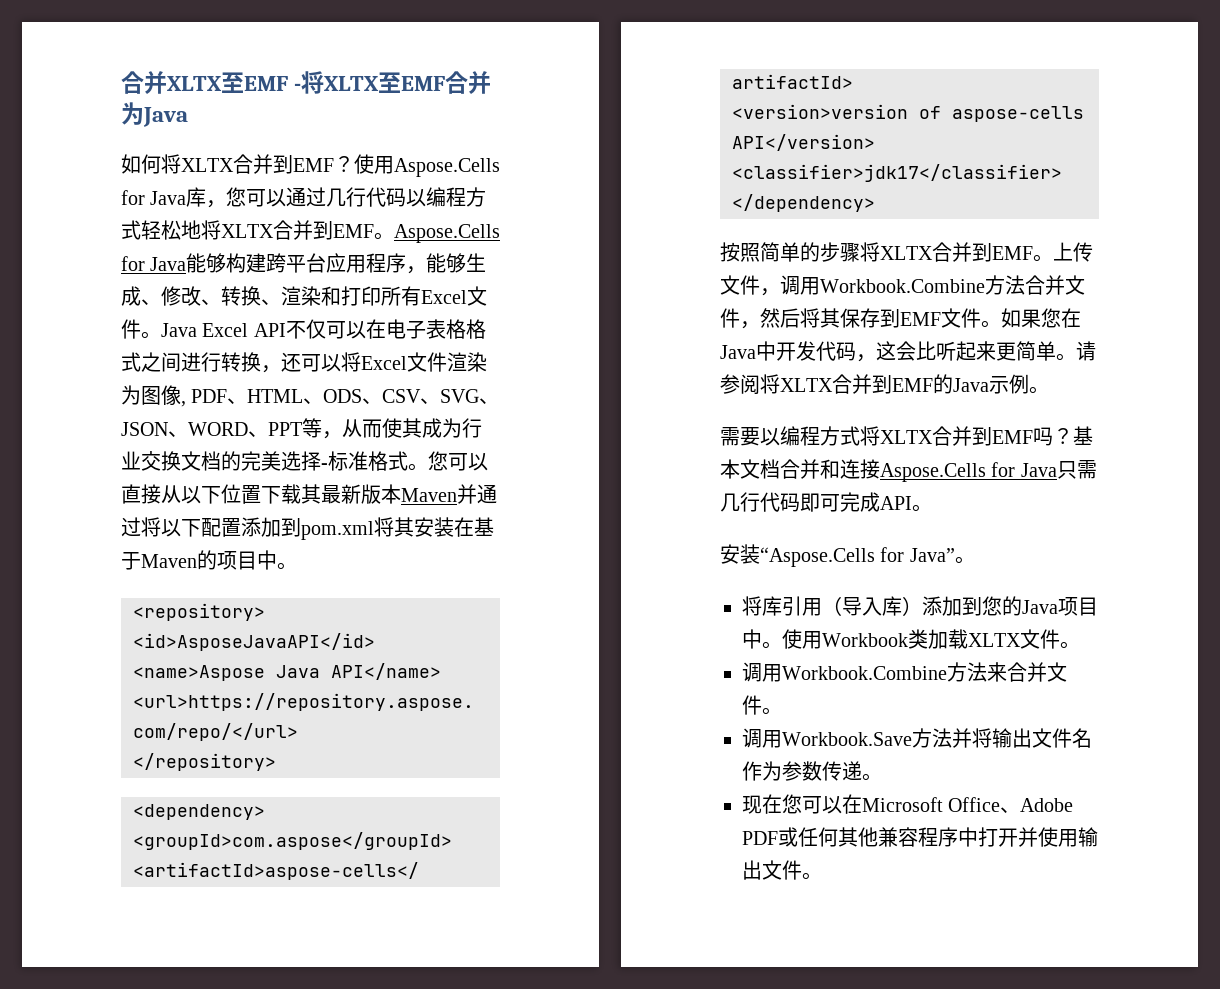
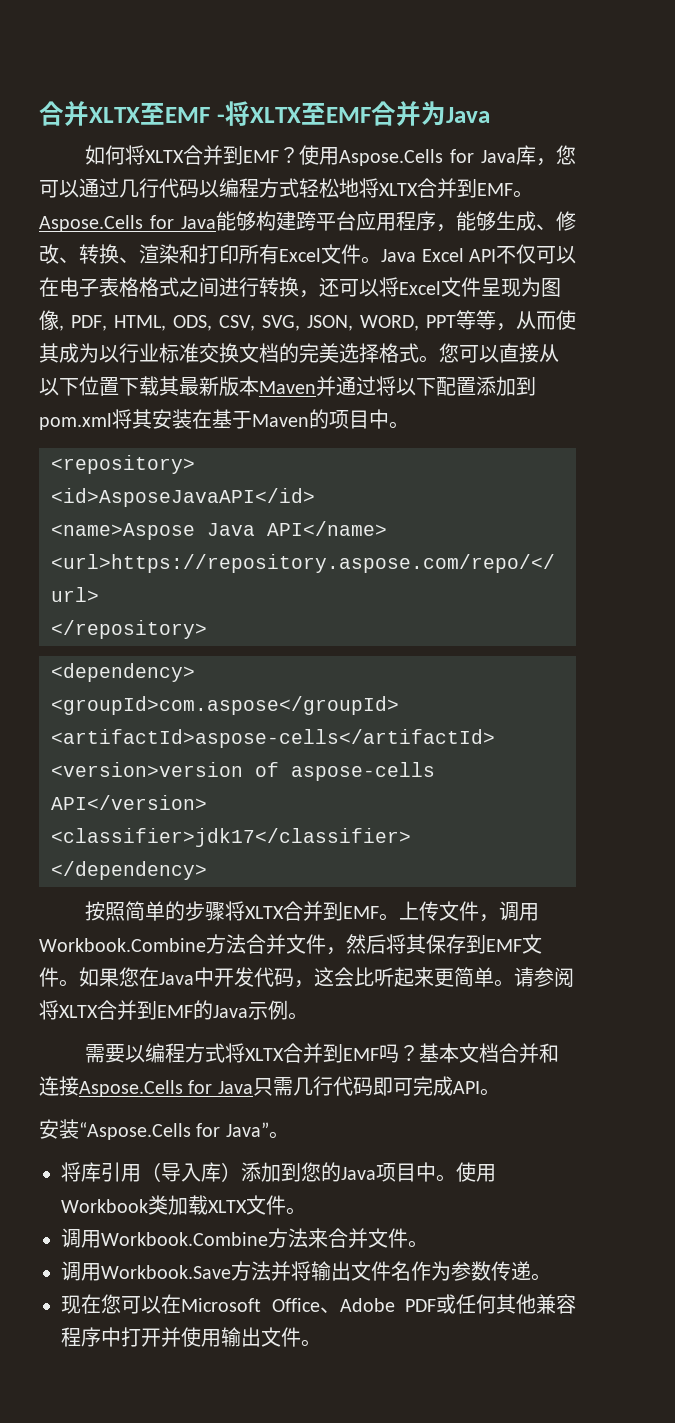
[447,352,487,372] 渲染 -> [481,278,521,297] 呈现
[191,389,500,404] [121,422,302,437] PDF、HTML、ODS、CSV、SVG、JSON、WORD、PPT -> [71,310,476,331] PDF, HTML, ODS, CSV, SVG, JSON, WORD, PPT等
[462,418,482,438] [121,451,141,470] 行业 -> [99,343,199,363] 以行业标准
[321,451,368,471] -标准 -> (379, 353) none

